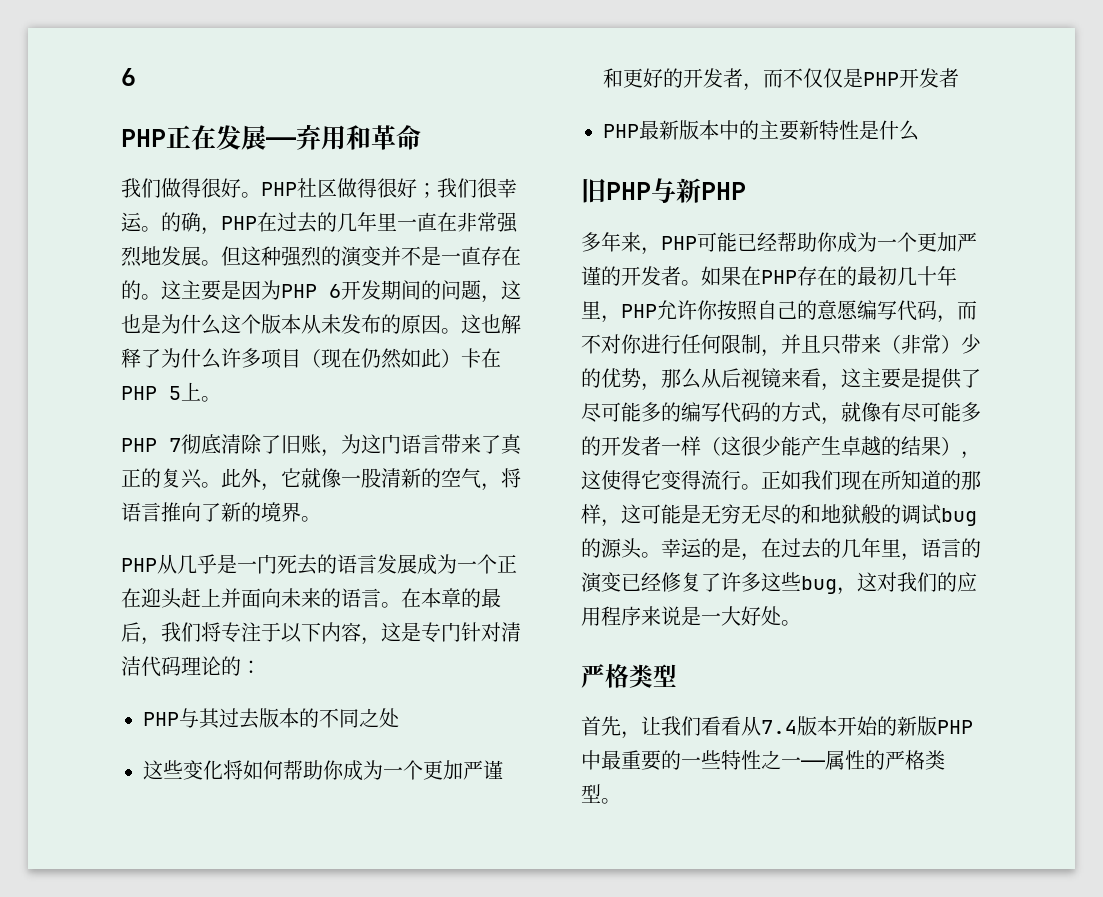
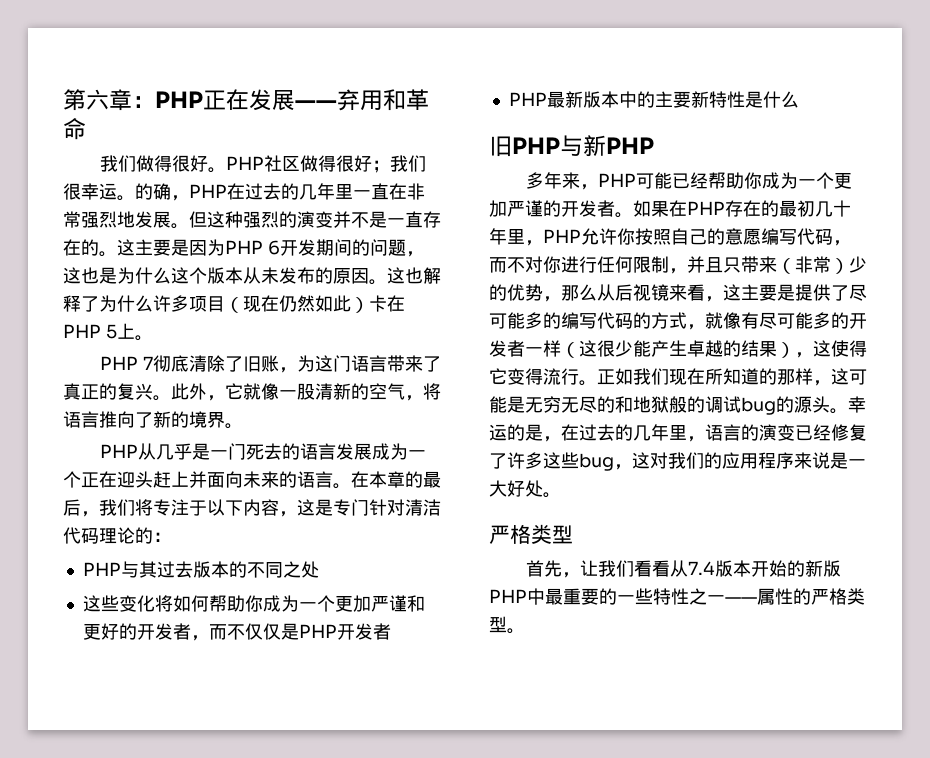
[121,68,136,86] 6 // -> [63,89,155,111] 第六章：

